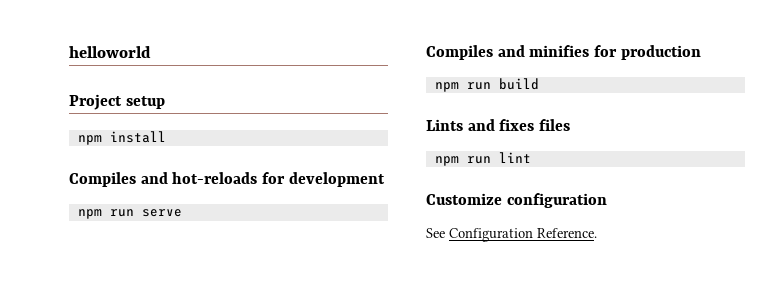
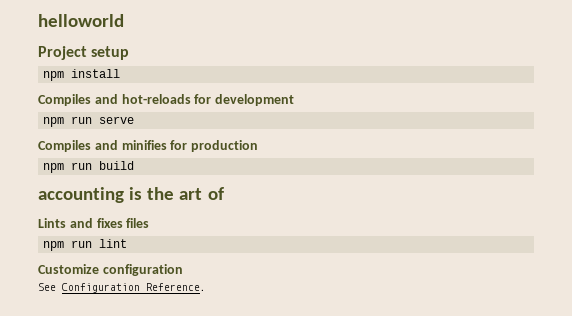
(539, 84) none -> [38,187,224,203] // accounting is the art of

